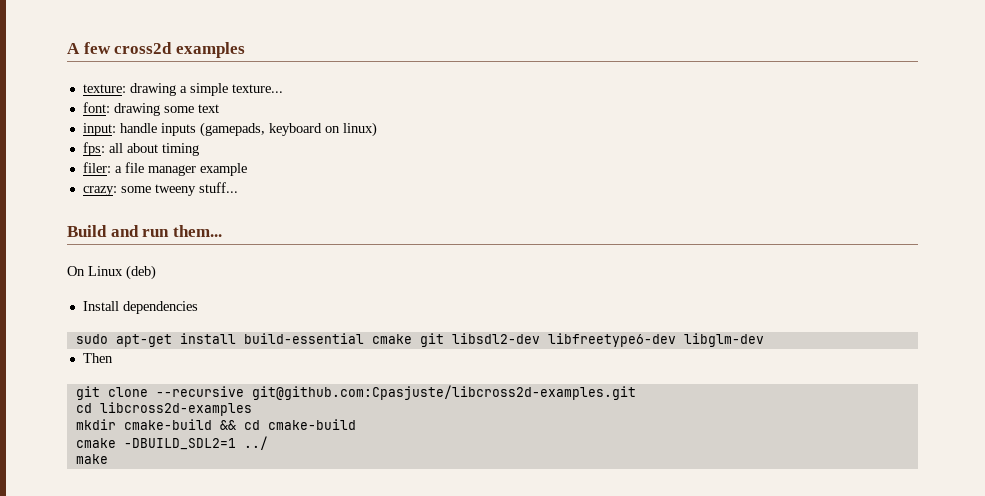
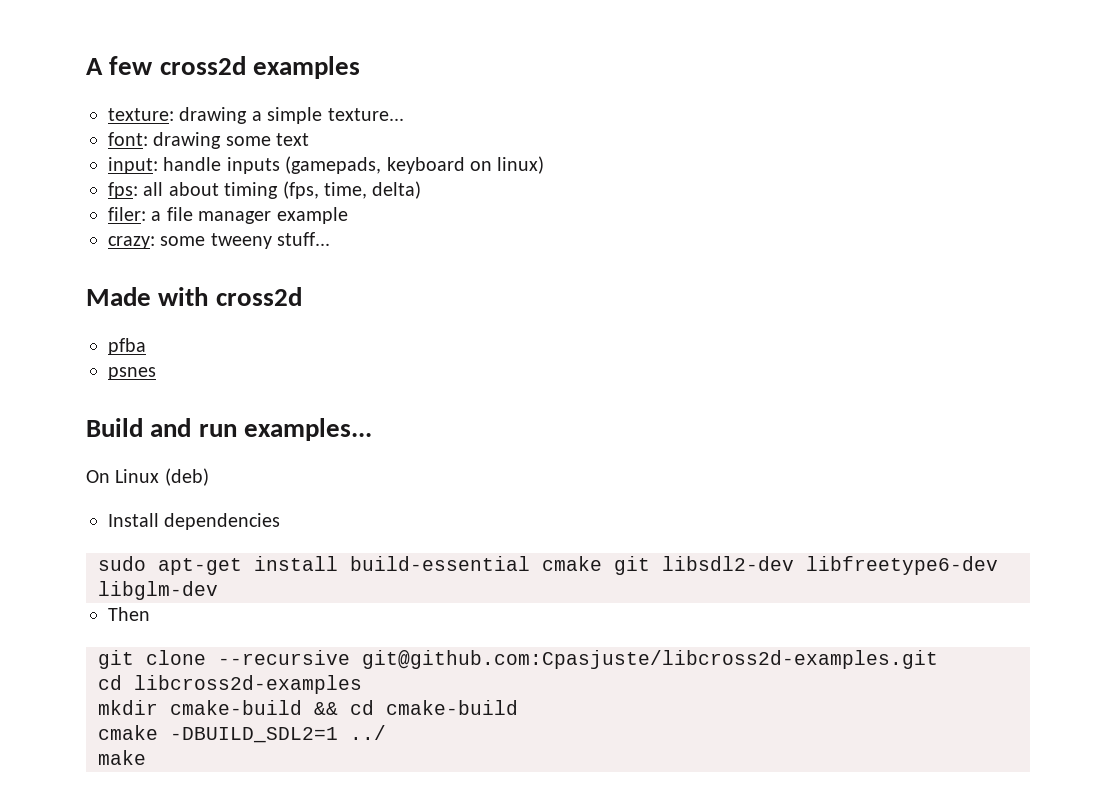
(199, 149) none -> [282,181,422,199] (fps, time, delta)
(238, 187) none -> [86,287,302,306] [108,338,146,355] [108,367,156,380] // Made with cross2d // pfba // psnes
[172,225,222,237] them... -> [243,418,372,441] examples...

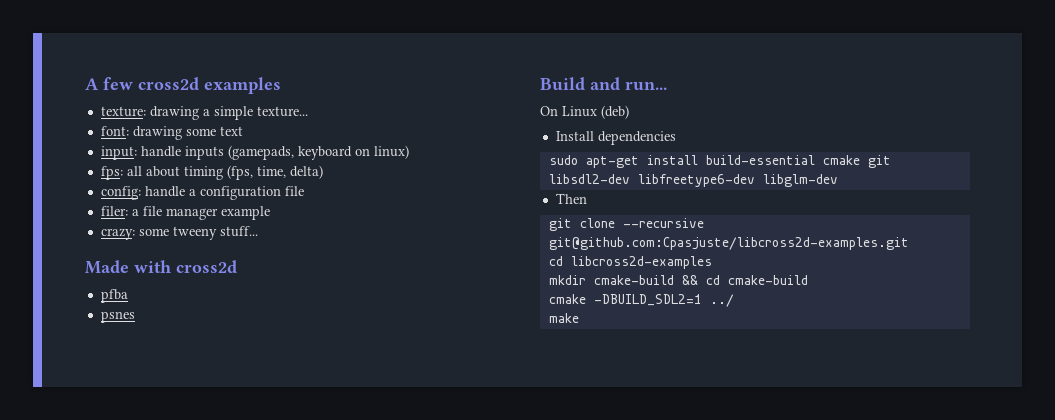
(422, 190) none -> [100,186,304,200] // config: handle a configuration file
[198,418,372,441] run examples... -> [625,82,667,90] run...

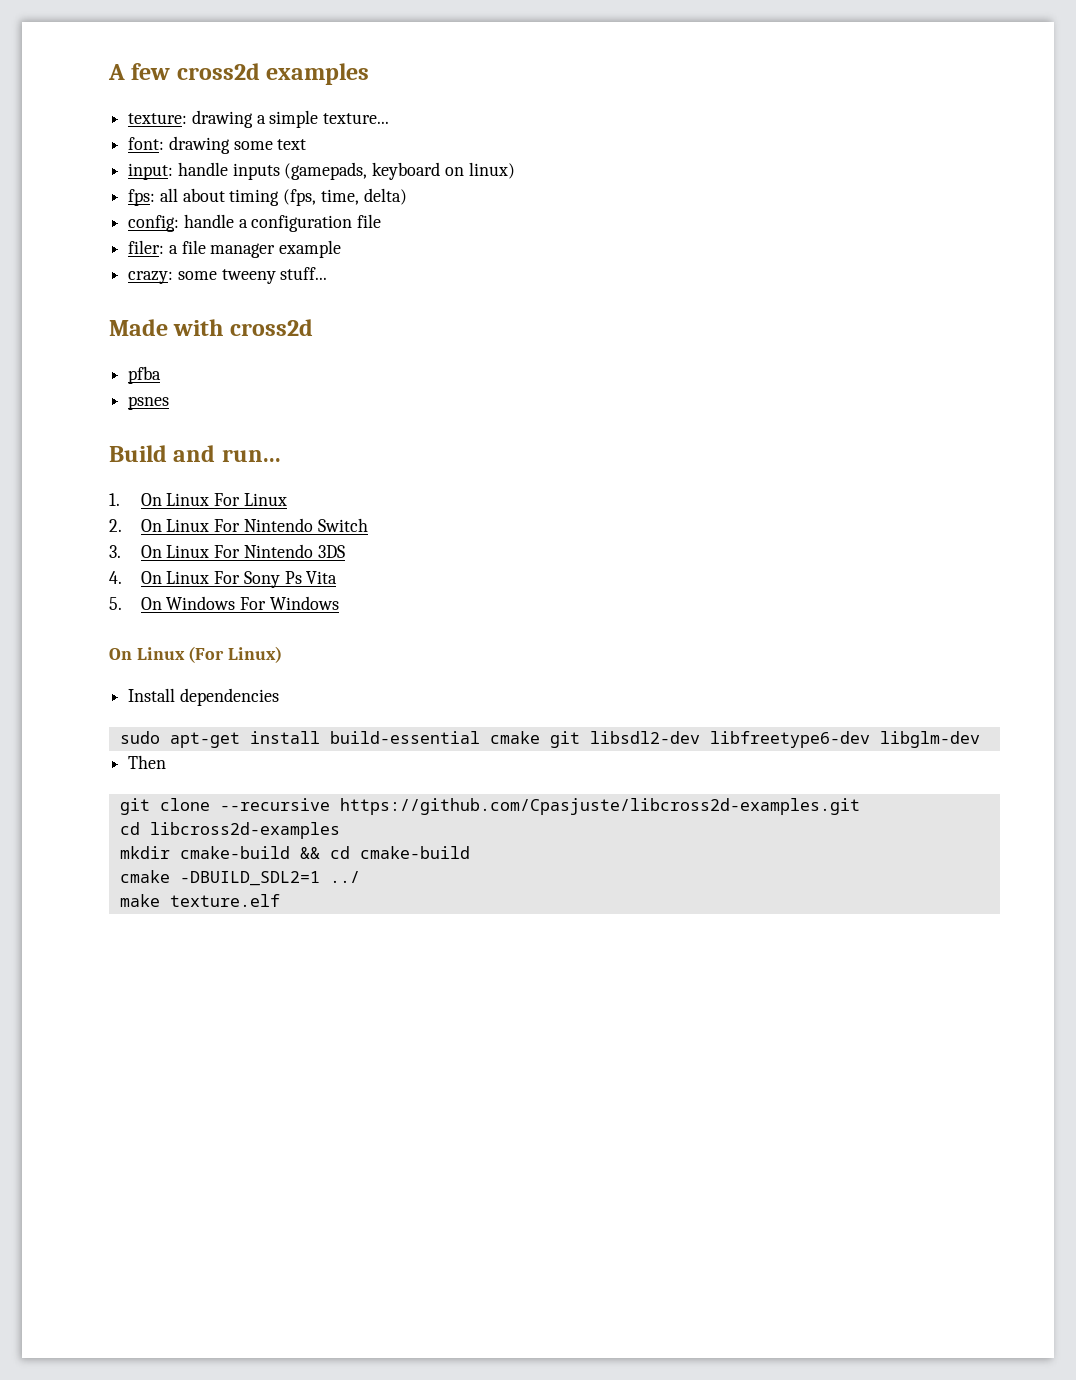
[540,105,629,119] On Linux (deb) -> [109,493,287,506] [109,518,368,532] [109,544,345,558] [109,571,338,588] [109,596,339,610] [109,646,283,663] 1. On Linux For Linux // 2. On Linux For Nintendo Switch // 3. On Linux For Nintendo 3DS // 4. On Linux For Sony Ps Vita // 5. On Windows For Windows // On Linux (For Linux)
[548,237,909,250] git@github.com:Cpasjuste/libcross2d-examples.git -> [339,798,860,815] https://github.com/Cpasjuste/libcross2d-examples.git
(579, 318) none -> [169,894,280,907] texture.elf

